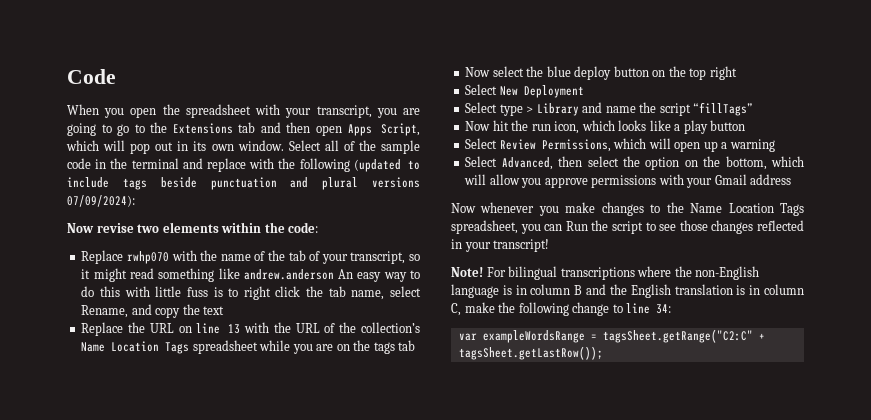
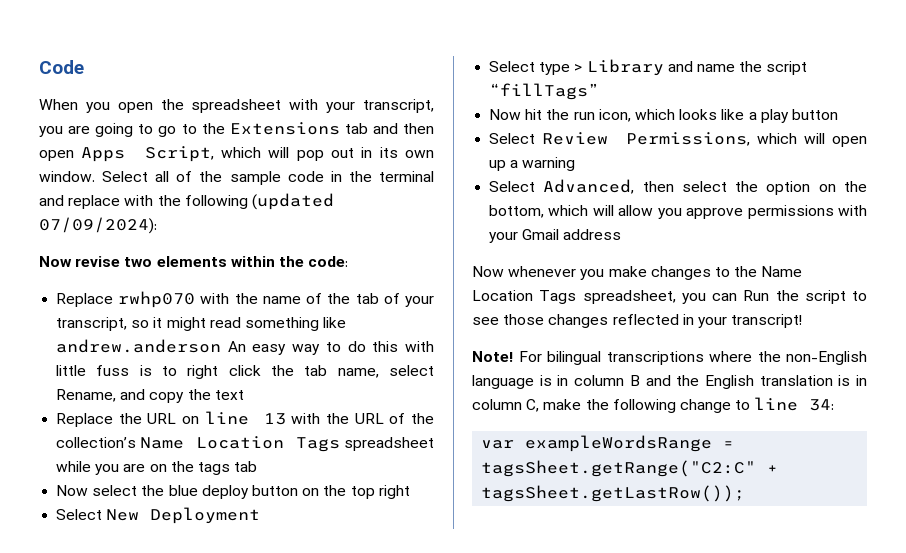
[408,160,421,170] [67,177,421,190] to include tags beside punctuation and plural versions -> (334, 201) none

